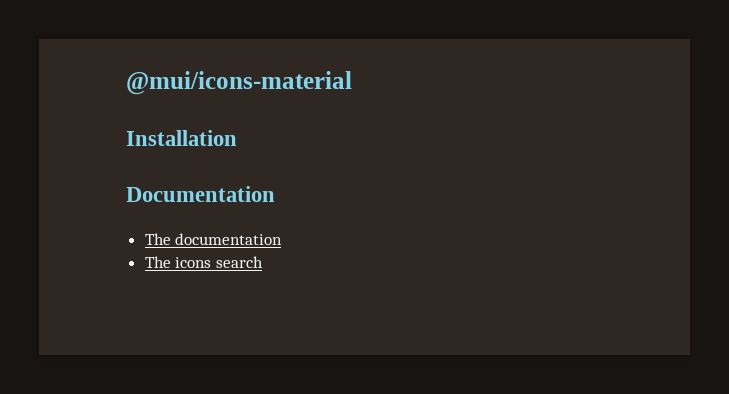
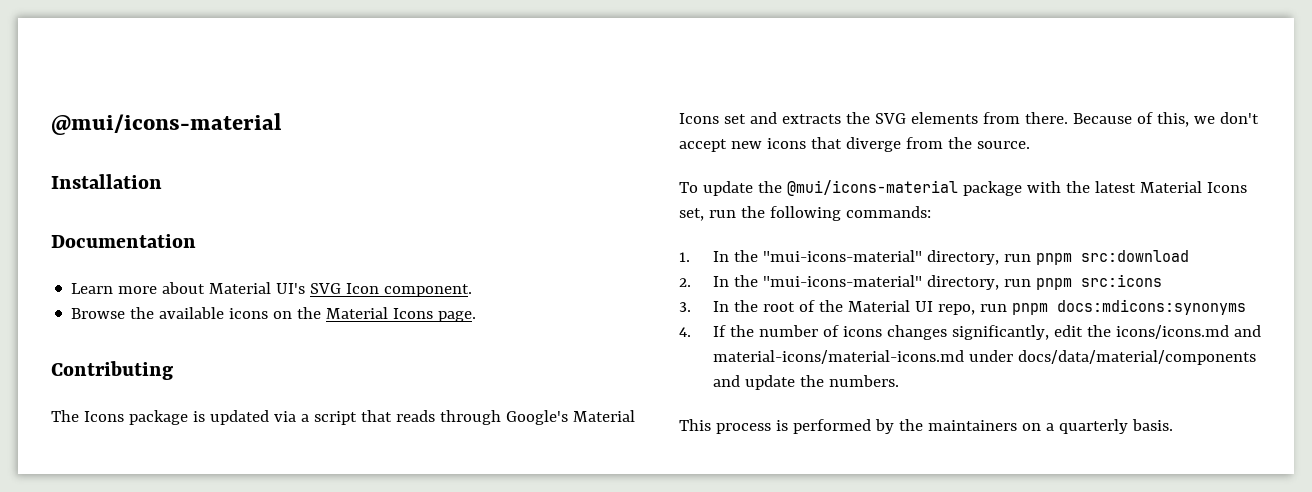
[144,233,283,245] [144,256,263,268] The documentation // The icons search -> [71,282,473,297] [71,307,477,322] [51,361,173,380] [51,410,635,425] [679,112,1259,127] [679,137,1030,152] [679,180,1247,196] [679,206,931,221] [679,250,1190,265] [679,274,1163,290] [679,299,1247,315] [679,325,1262,340] [713,350,1257,365] [713,375,900,390] [679,419,1173,434] Learn more about Material UI's SVG Icon component. // Browse the available icons on the Material Icons page. // Contributing // The Icons package is updated via a script that reads through Google's Material Icons set and extracts the SVG elements from there. Because of this, we don't accept new icons that diverge from the source. // To update the @mui/icons-material package with the latest Material Icons set, run the following commands: // 1. In the "mui-icons-material" directory, run pnpm src:download // 2. In the "mui-icons-material" directory, run pnpm src:icons // 3. In the root of the Material UI repo, run pnpm docs:mdicons:synonyms // 4. If the number of icons changes significantly, edit the icons/icons.md and material-icons/material-icons.md under docs/data/material/components and update the numbers. // This process is performed by the maintainers on a quarterly basis.

